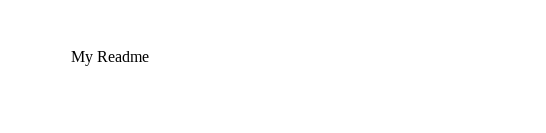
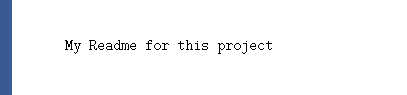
(150, 56) none -> [145,39,273,54] for this project

